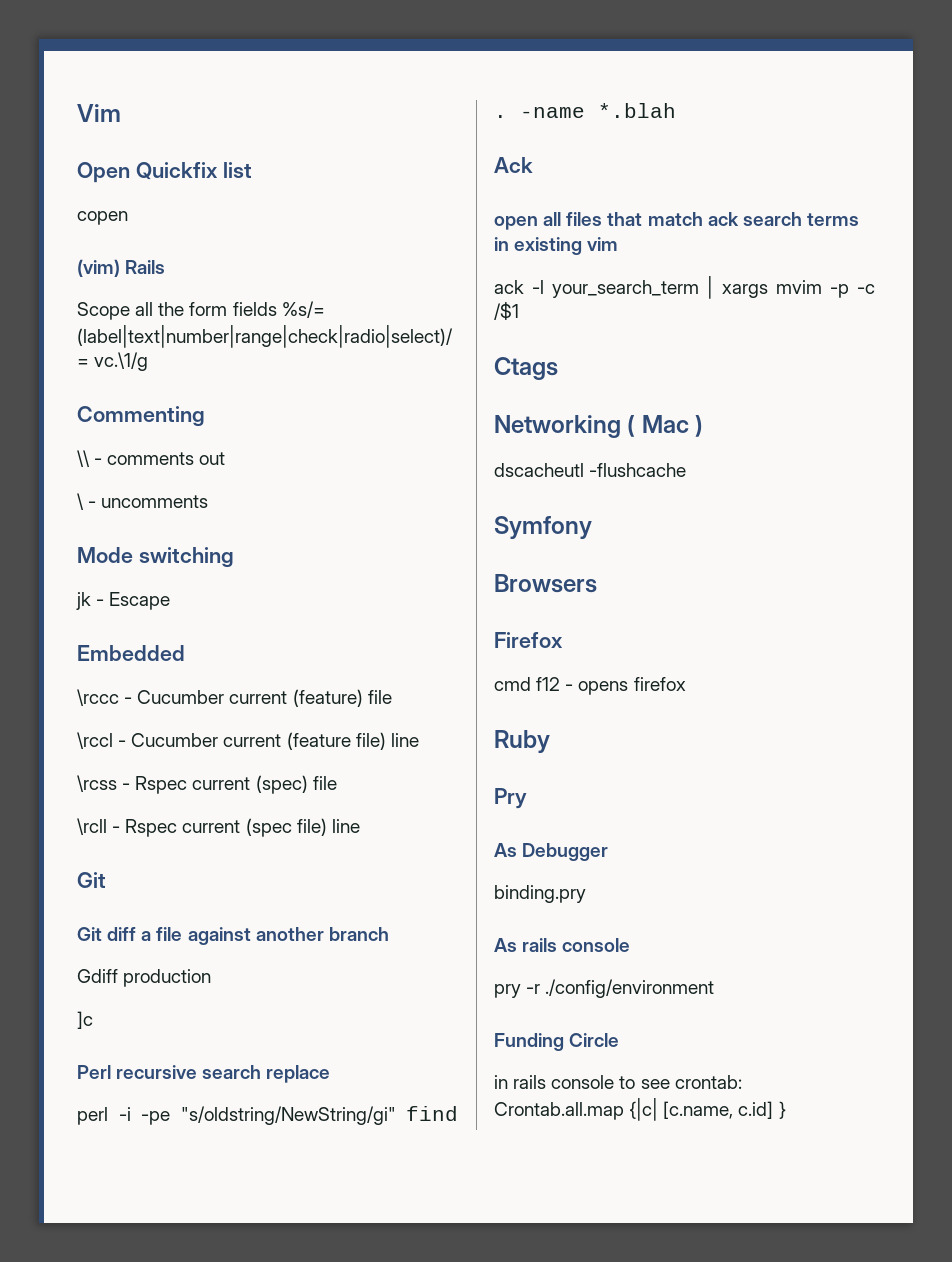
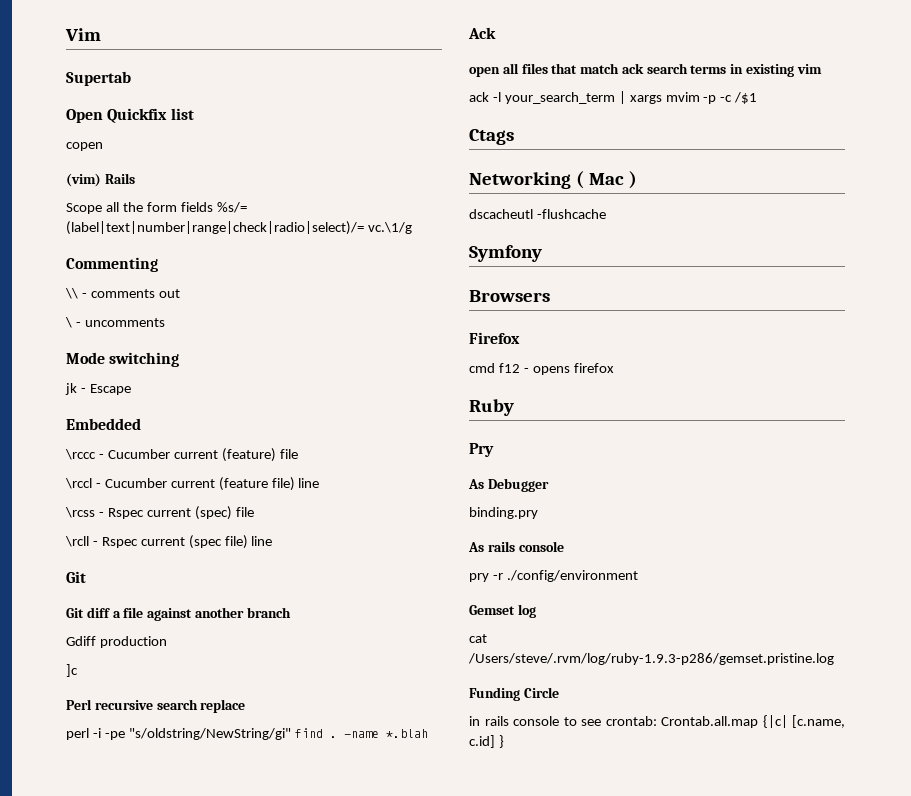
(121, 113) none -> [66,71,131,86] // Supertab
(715, 988) none -> [469,604,536,618] [469,634,487,643] [468,653,834,665] // Gemset log // cat /Users/steve/.rvm/log/ruby-1.9.3-p286/gemset.pristine.log

